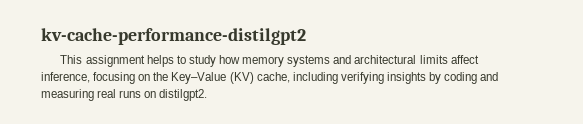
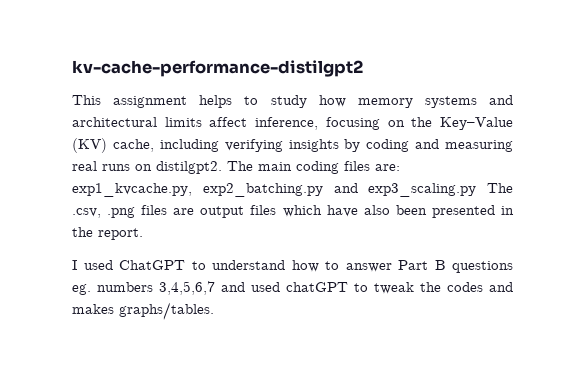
(208, 95) none -> [227,161,400,174] [72,183,513,197] [72,205,514,218] [72,227,143,240] [72,260,513,273] [72,281,513,295] [72,302,214,320] The main coding files are: exp1_kvcache.py, exp2_batching.py and exp3_scaling.py The .csv, .png files are output files which have also been presented in the report. // I used ChatGPT to understand how to answer Part B questions eg. numbers 3,4,5,6,7 and used chatGPT to tweak the codes and makes graphs/tables.

